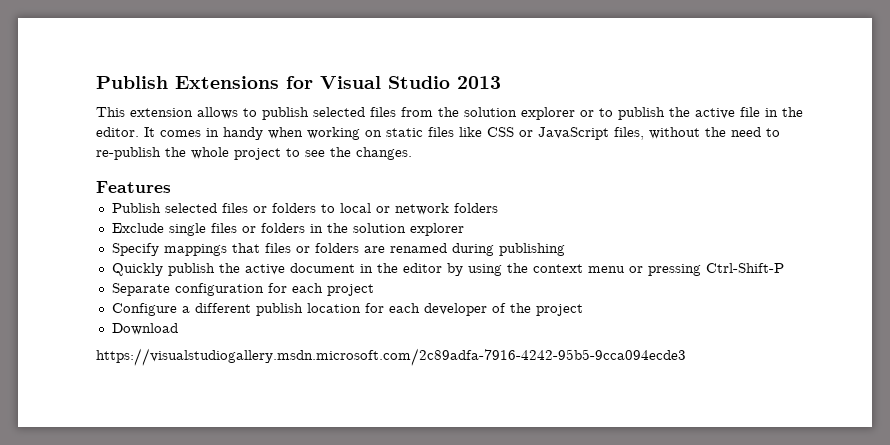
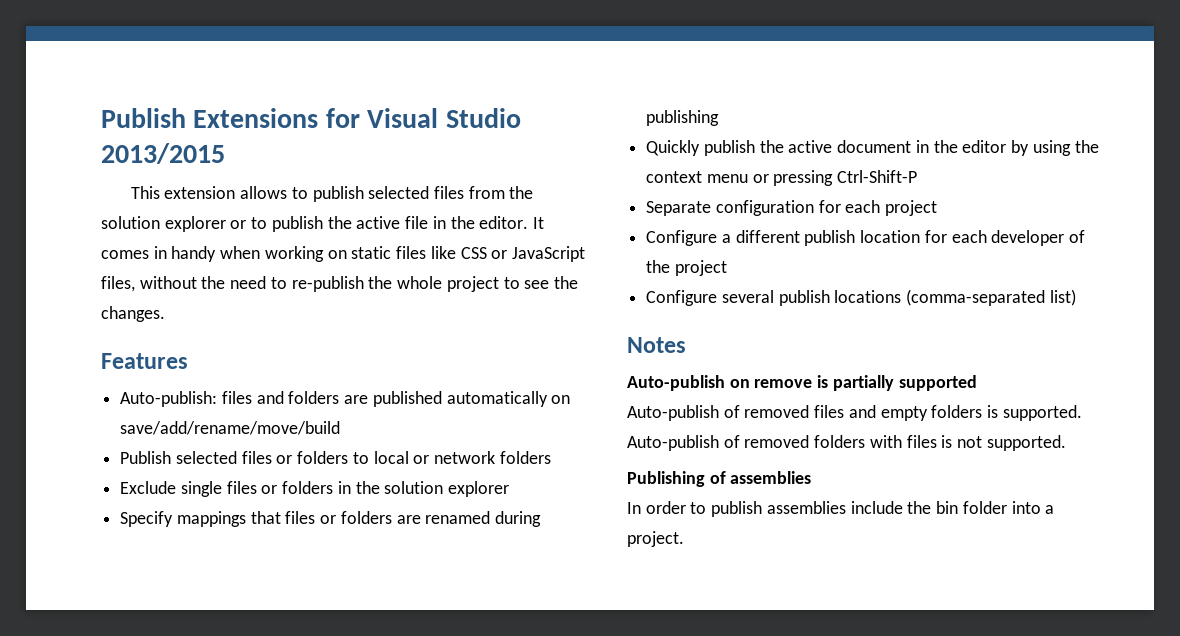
[457,76,501,89] 2013 -> [101,143,225,164] 2013/2015
(171, 187) none -> [120,391,571,407] [120,421,341,435] // Auto-publish: files and folders are published automatically on save/add/rename/move/build
[111,323,178,335] [96,348,686,366] Download // https://visualstudiogallery.msdn.microsoft.com/2c89adfa-7916-4242-95b5-9cca094ecde3 -> [646,289,1076,306] [627,337,686,353] [627,375,977,391] [627,405,1082,421] [627,435,1066,451] [627,471,812,487] [627,501,1055,517] [627,531,684,547] Configure several publish locations (comma-separated list) // Notes // Auto-publish on remove is partially supported // Auto-publish of removed files and empty folders is supported. Auto-publish of removed folders with files is not supported. // Publishing of assemblies // In order to publish assemblies include the bin folder into a project.

